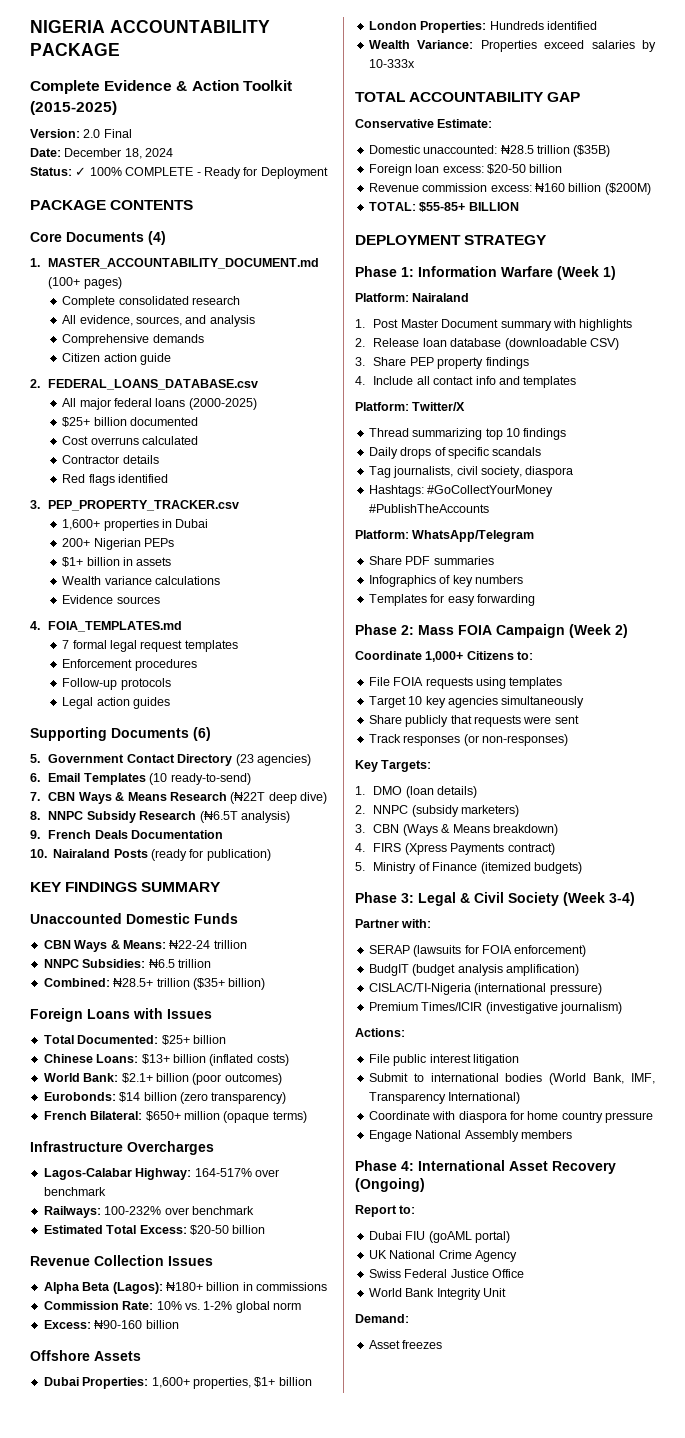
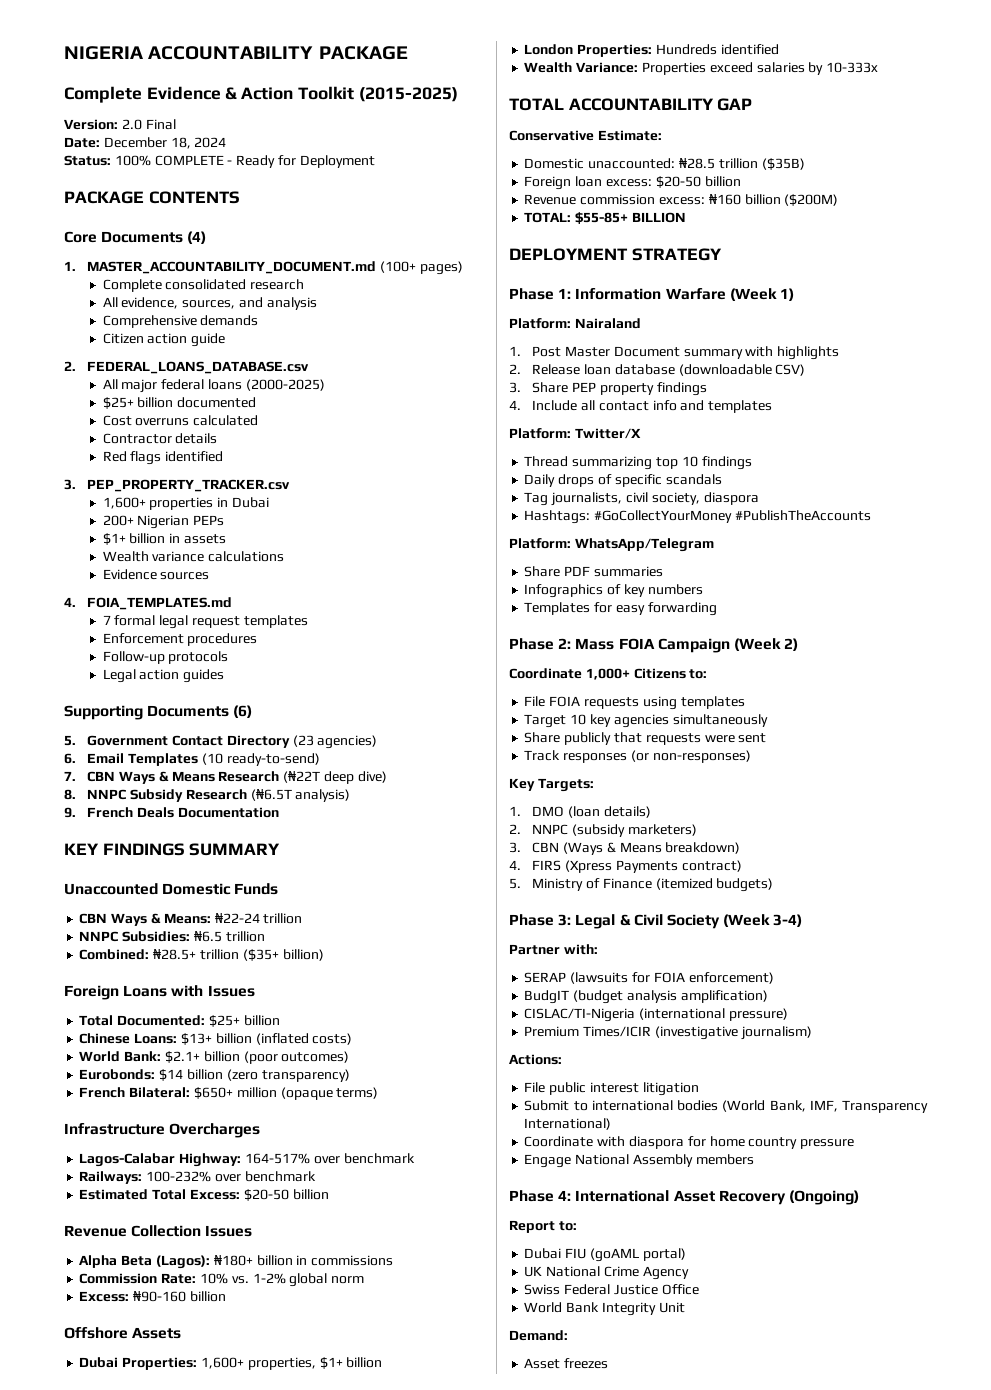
[75,167,87,176] ✓ -> (111, 160) none
[30,849,271,861] // 10. Nairaland Posts (ready for publication) -> (279, 812) none

